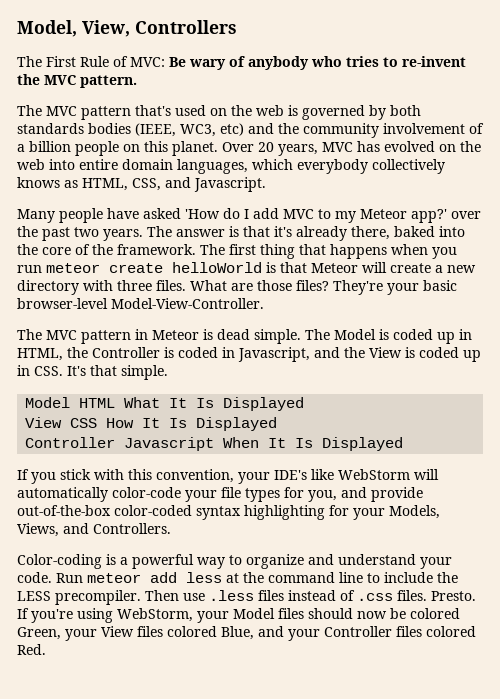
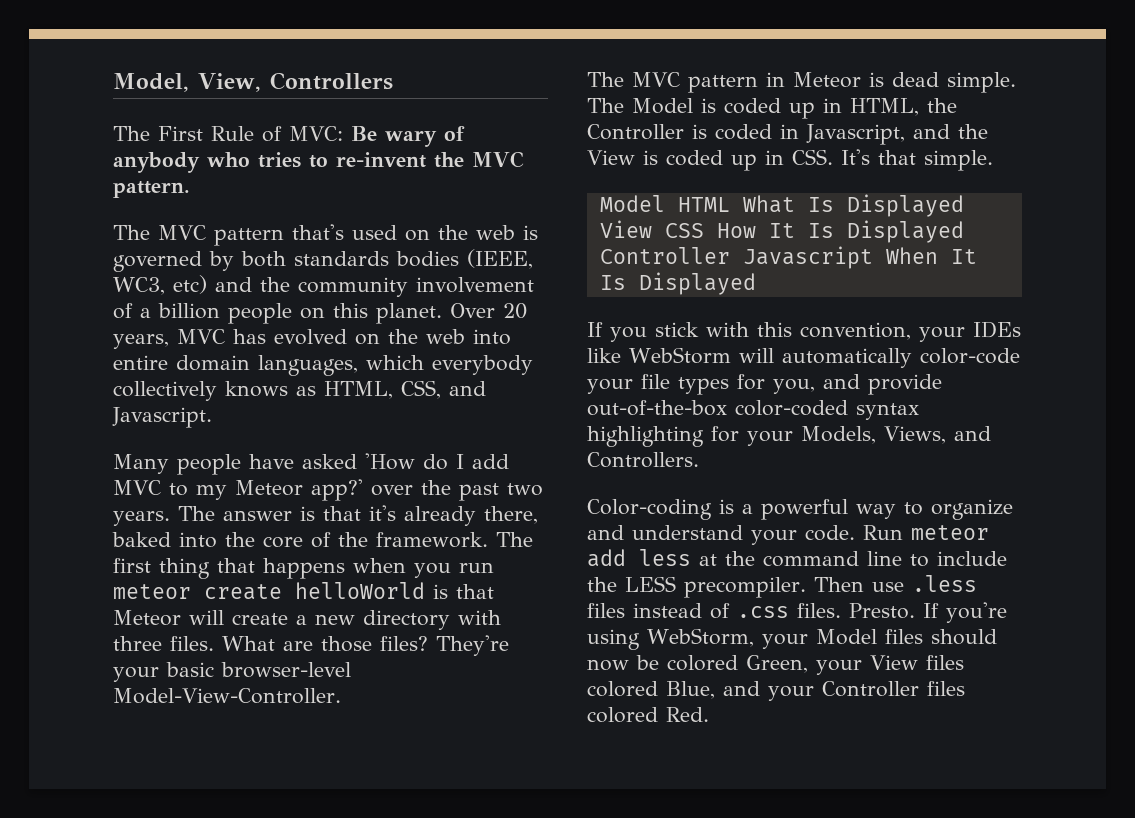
[169,398,188,408] It -> (795, 204) none
[274,470,307,480] IDE's -> [973,321,1021,338] IDEs

